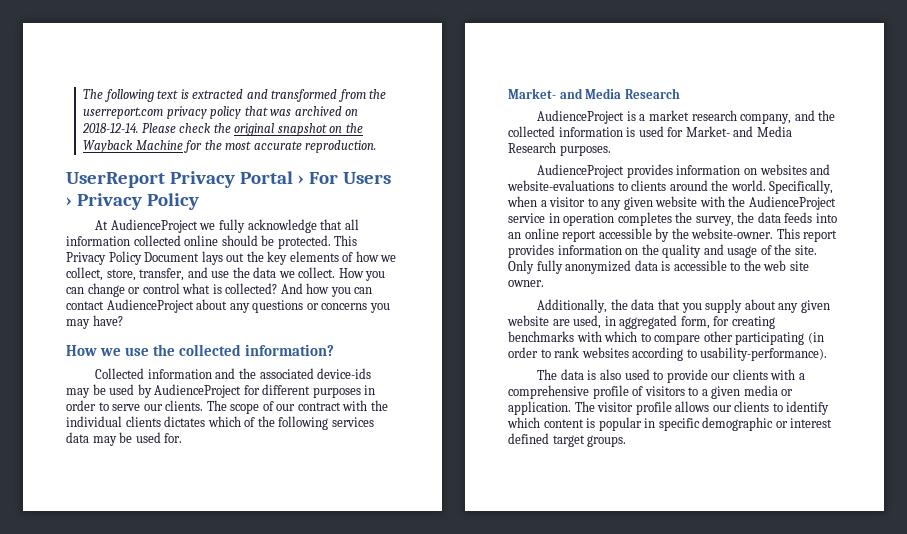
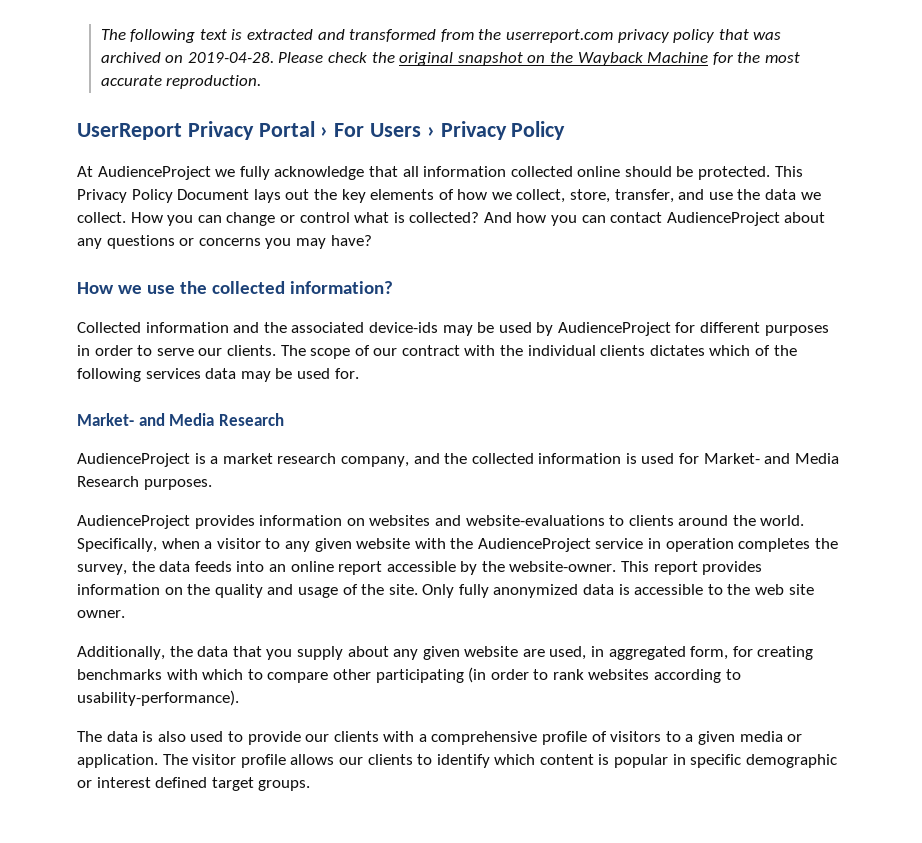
[82,123,139,133] 2018-12-14. -> [187,52,274,63] 2019-04-28.

